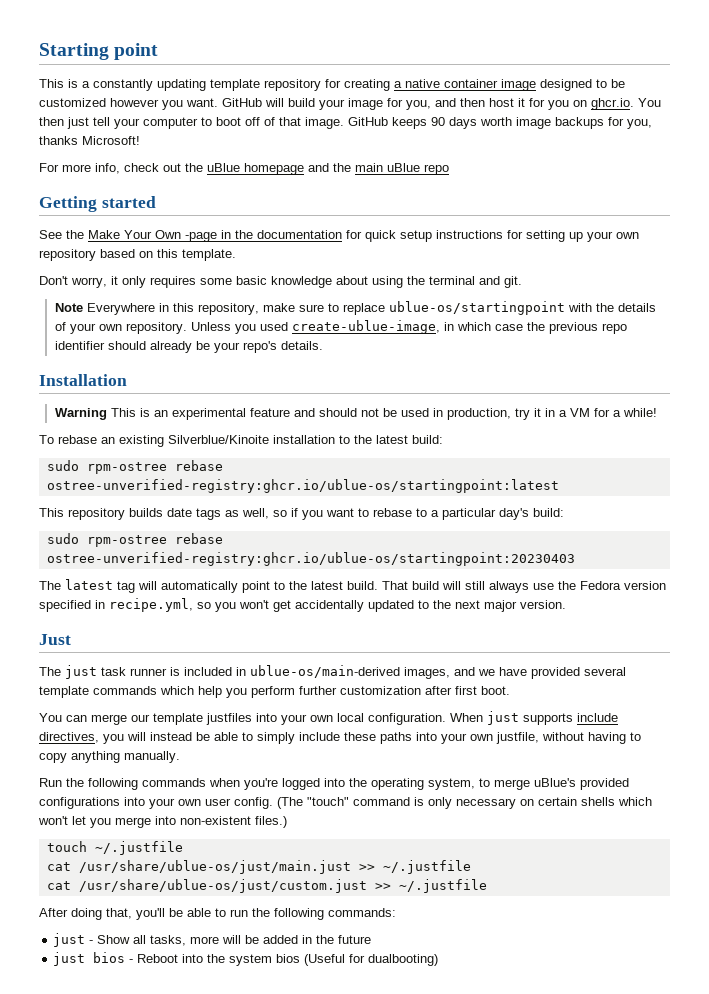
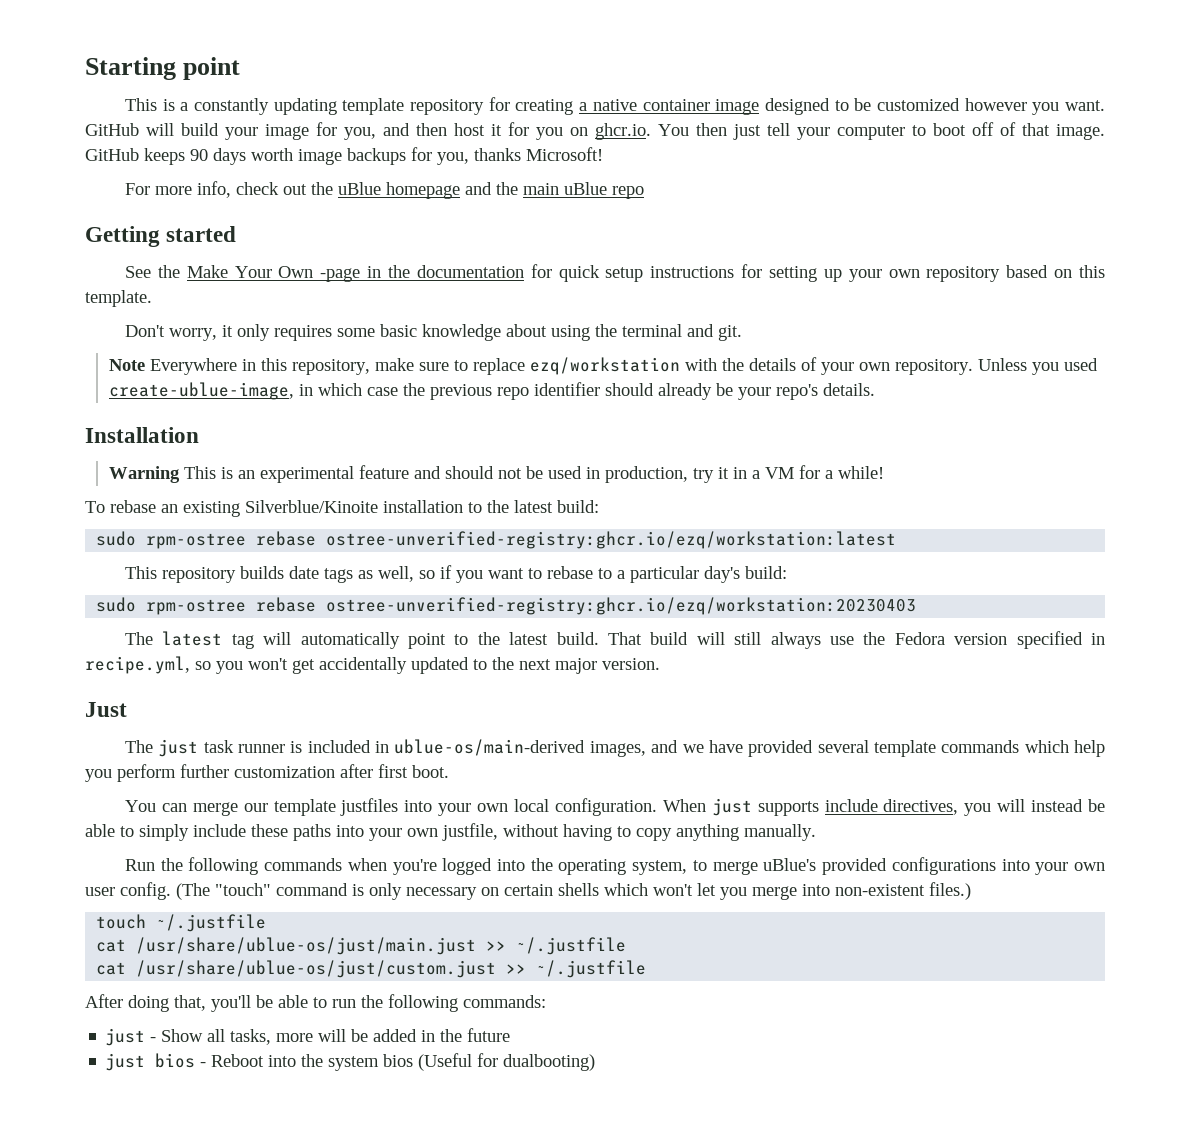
[388,301,565,315] ublue-os/startingpoint -> [529,357,680,375] ezq/workstation
[46,479,559,493] ostree-unverified-registry:ghcr.io/ublue-os/startingpoint:latest -> [326,531,897,549] ostree-unverified-registry:ghcr.io/ezq/workstation:latest
[46,552,575,566] ostree-unverified-registry:ghcr.io/ublue-os/startingpoint:20230403 -> [326,597,917,615] ostree-unverified-registry:ghcr.io/ezq/workstation:20230403

